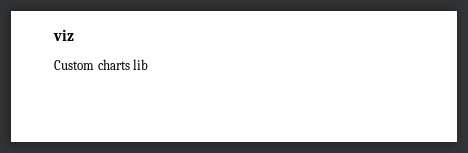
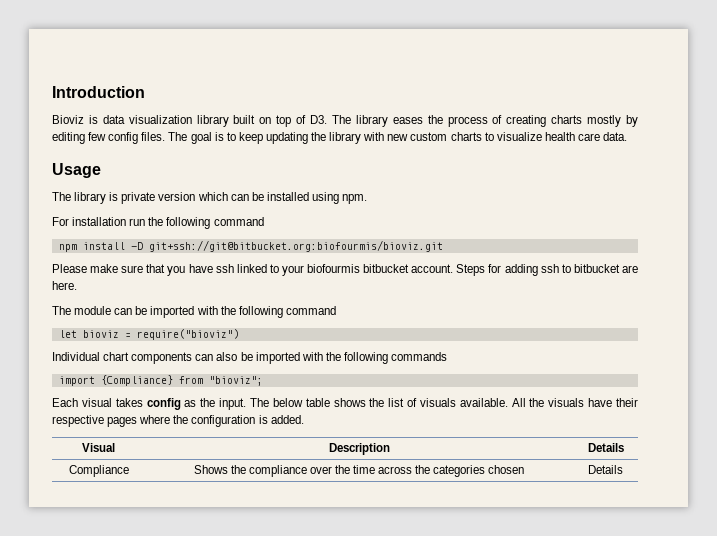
[53,29,74,41] [54,59,149,70] viz // Custom charts lib -> [52,86,145,98] [52,115,638,127] [52,132,628,144] [52,163,101,178] [52,192,368,204] [52,217,264,229] [58,240,443,252] [52,264,638,276] [52,281,77,290] [52,306,336,318] [58,329,239,340] [52,352,448,364] [58,375,263,386] [52,398,639,410] [52,415,304,427] [82,443,115,452] [328,443,390,455] [587,443,624,452] [68,465,129,477] [193,465,525,477] [588,465,623,474] Introduction // Bioviz is data visualization library built on top of D3. The library eases the process of creating charts mostly by editing few config files. The goal is to keep updating the library with new custom charts to visualize health care data. // Usage // The library is private version which can be installed using npm. // For installation run the following command // npm install -D git+ssh://git@bitbucket.org:biofourmis/bioviz.git // Please make sure that you have ssh linked to your biofourmis bitbucket account. Steps for adding ssh to bitbucket are here. // The module can be imported with the following command // let bioviz = require("bioviz") // Individual chart components can also be imported with the following commands // import {Compliance} from "bioviz"; // Each visual takes config as the input. The below table shows the list of visuals available. All the visuals have their respective pages where the configuration is added. // Visual | Description | Details // Compliance | Shows the compliance over the time across the categories chosen | Details

